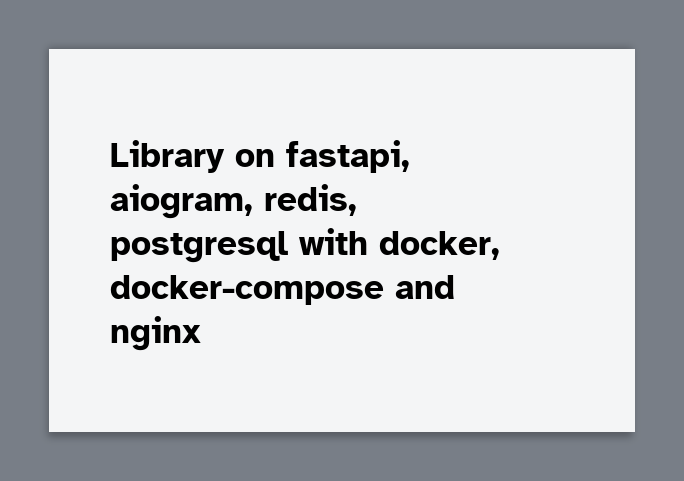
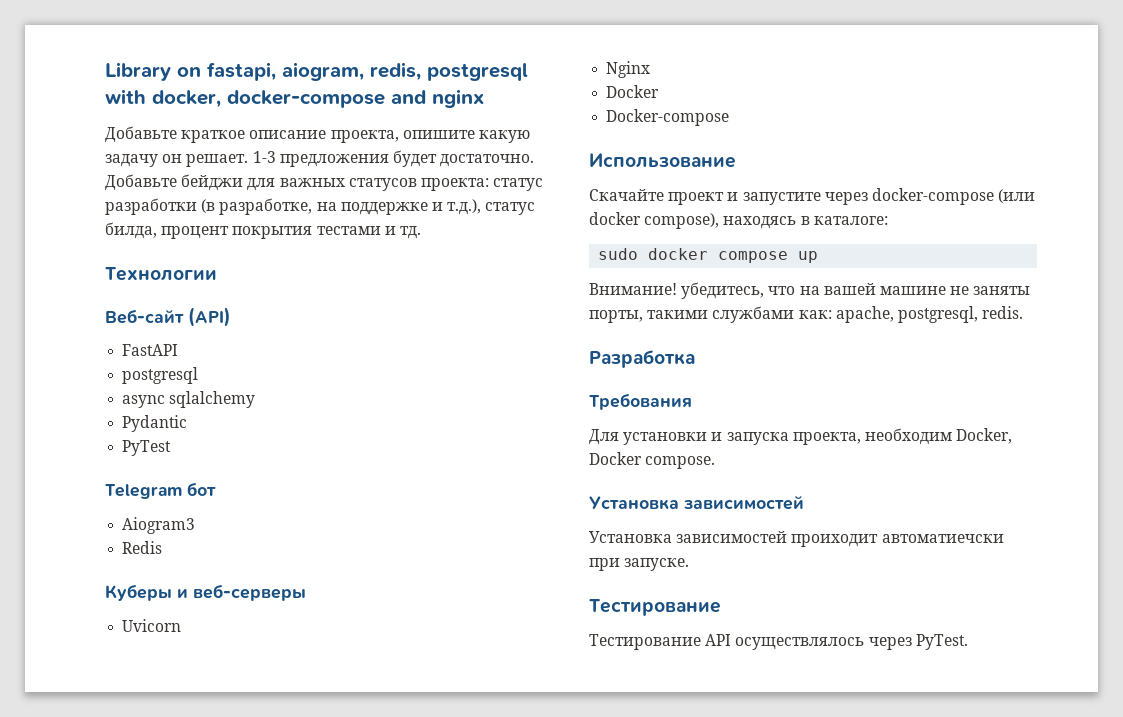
(201, 333) none -> [105,126,530,143] [105,150,535,167] [105,174,544,191] [105,198,536,215] [105,222,421,239] [105,267,217,281] [105,307,231,327] [122,344,179,356] [122,367,199,384] [122,391,256,408] [122,415,188,432] [122,440,172,456] [105,482,216,499] [122,517,196,534] [122,541,163,554] [105,584,306,601] [122,619,182,632] [606,61,651,78] [606,85,660,98] [606,109,730,126] [589,153,736,168] [589,188,1036,205] [589,212,888,229] [598,248,819,263] [589,282,1031,299] [589,306,1024,323] [589,350,695,368] [589,393,692,410] [589,428,1013,445] [589,452,716,469] [589,496,804,510] [589,531,1004,547] [589,558,690,571] [589,599,721,616] [589,634,968,650] // Добавьте краткое описание проекта, опишите какую задачу он решает. 1-3 предложения будет достаточно. Добавьте бейджи для важных статусов проекта: статус разработки (в разработке, на поддержке и т.д.), статус билда, процент покрытия тестами и тд. // Технологии // Веб-сайт (API) // FastAPI // postgresql // async sqlalchemy // Pydantic // PyTest // Telegram бот // Aiogram3 // Redis // Куберы и веб-серверы // Uvicorn // Nginx // Docker // Docker-compose // Использование // Скачайте проект и запустите через docker-compose (или docker compose), находясь в каталоге: // sudo docker compose up // Внимание! убедитесь, что на вашей машине не заняты порты, такими службами как: apache, postgresql, redis. // Разработка // Требования // Для установки и запуска проекта, необходим Docker, Docker compose. // Установка зависимостей // Установка зависимостей проиходит автоматиечски при запуске. // Тестирование // Тестирование API осуществлялось через PyTest.

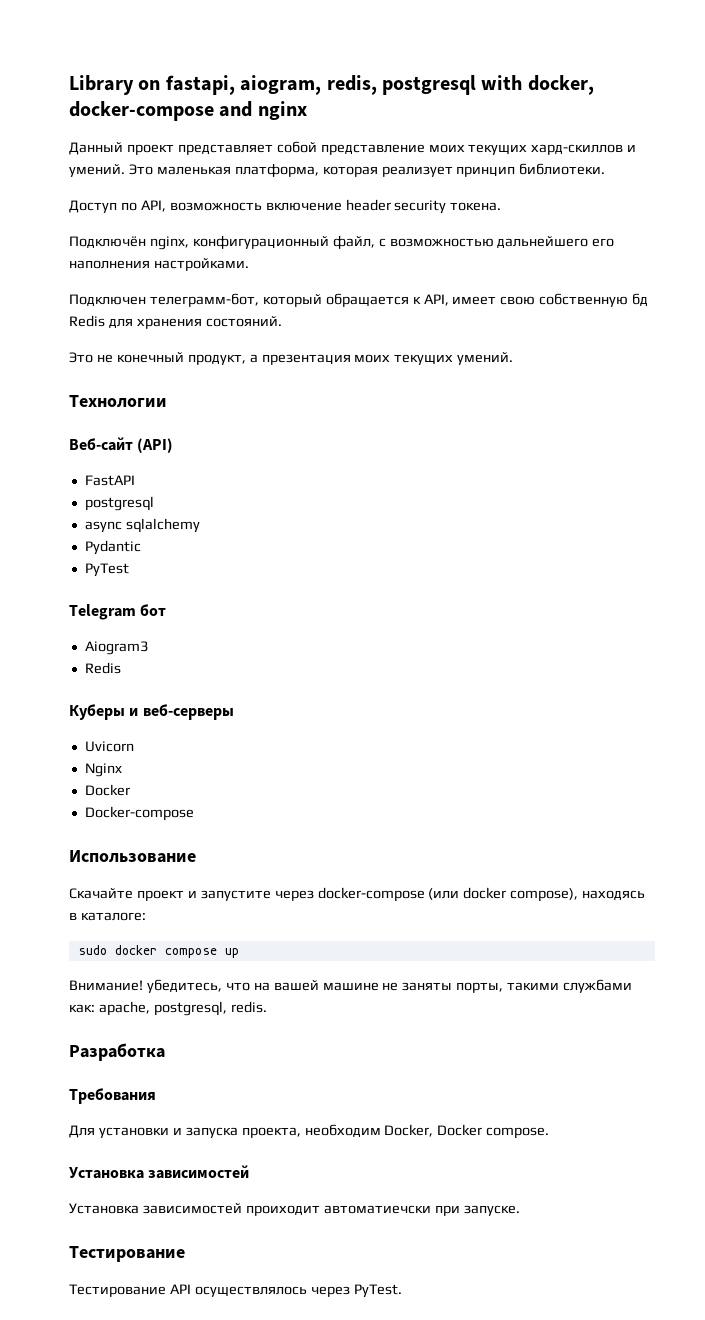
[105,126,530,143] [105,150,535,167] [105,174,544,191] [105,198,536,215] [105,222,421,239] Добавьте краткое описание проекта, опишите какую задачу он решает. 1-3 предложения будет достаточно. Добавьте бейджи для важных статусов проекта: статус разработки (в разработке, на поддержке и т.д.), статус билда, процент покрытия тестами и тд. -> [69,141,637,155] [69,163,606,177] [69,199,502,214] [69,235,615,250] [69,258,249,271] [69,293,649,307] [69,315,282,329] [69,352,514,365] Данный проект представляет собой представление моих текущих хард-скиллов и умений. Это маленькая платформа, которая реализует принцип библиотеки. // Доступ по API, возможность включение header security токена. // Подключён nginx, конфигурационный файл, с возможностью дальнейшего его наполнения настройками. // Подключен телеграмм-бот, который обращается к API, имеет свою собственную бд Redis для хранения состояний. // Это не конечный продукт, а презентация моих текущих умений.

